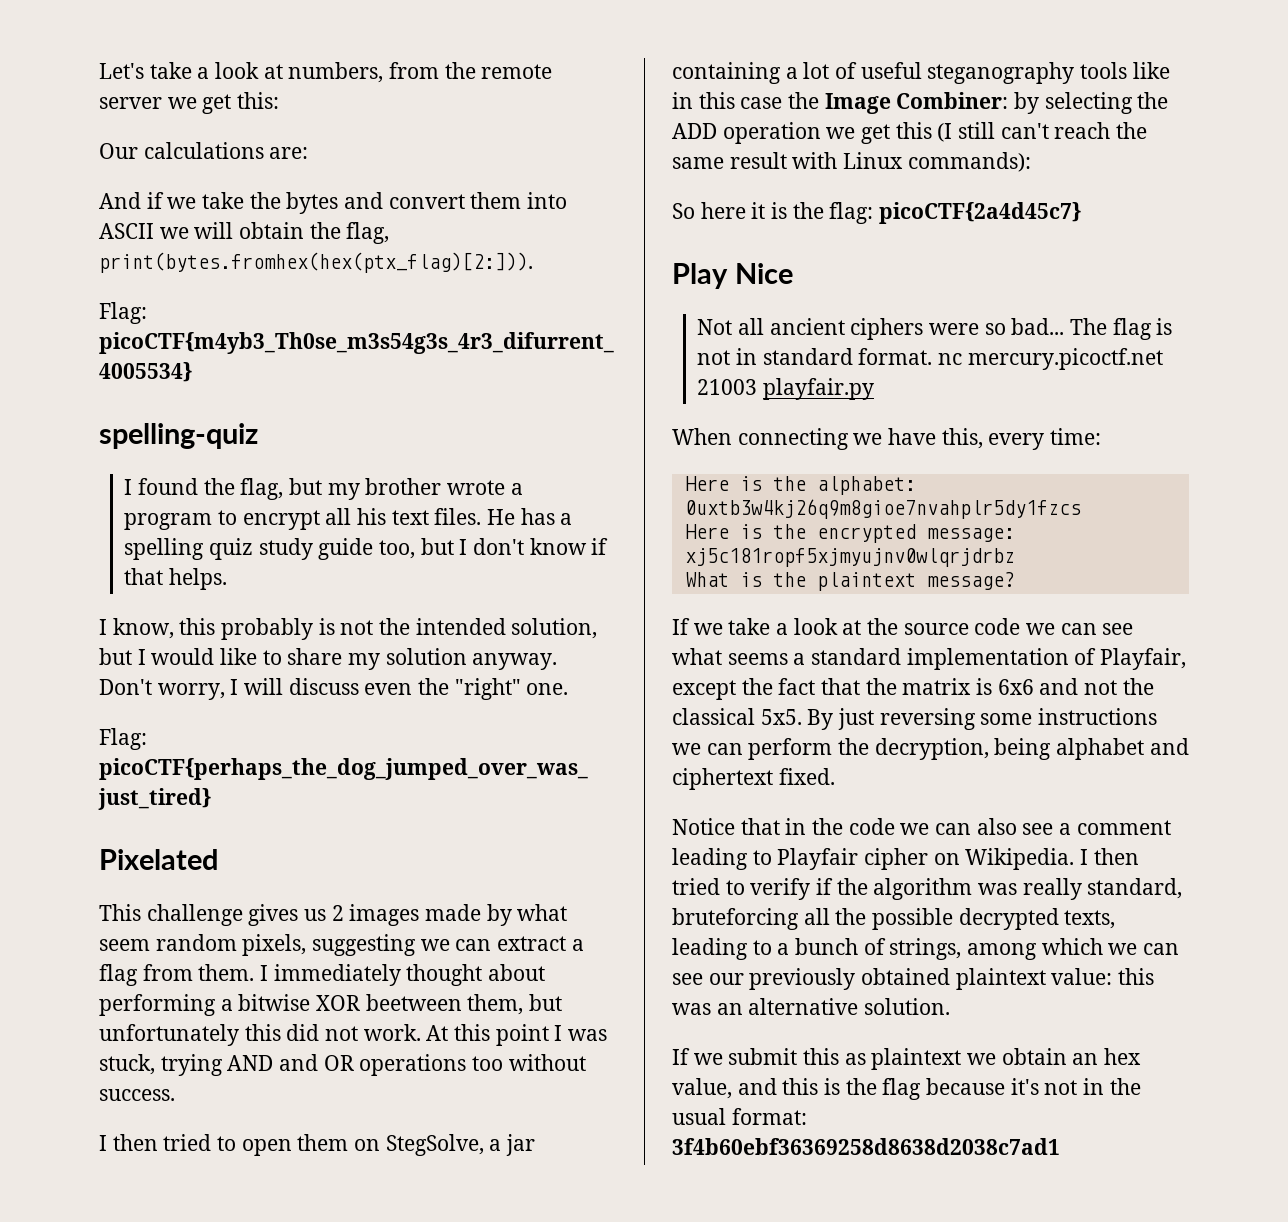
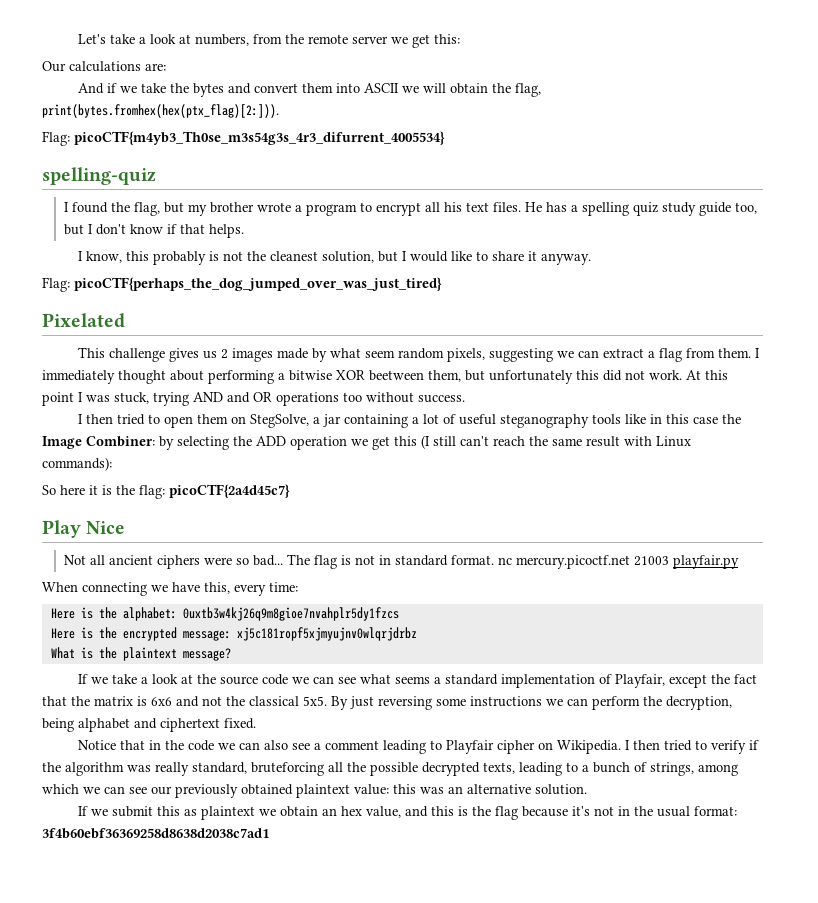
[415,618,506,635] intended -> [269,251,318,261] cleanest
[348,648,467,670] my solution -> [527,251,537,261] it
[99,678,569,700] Don't worry, I will discuss even the "right" one. -> (591, 259) none

